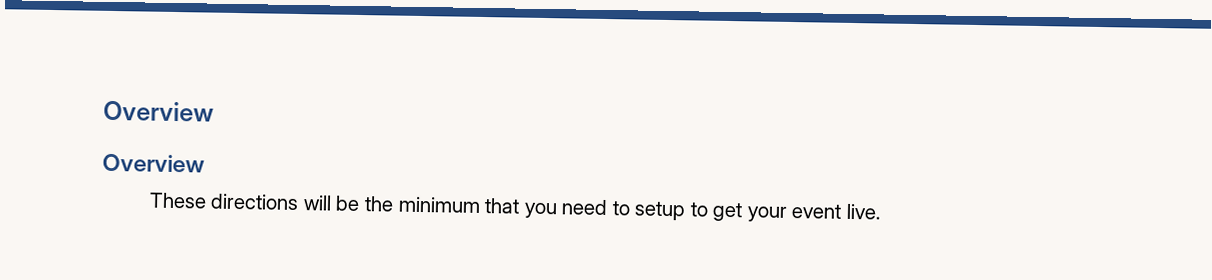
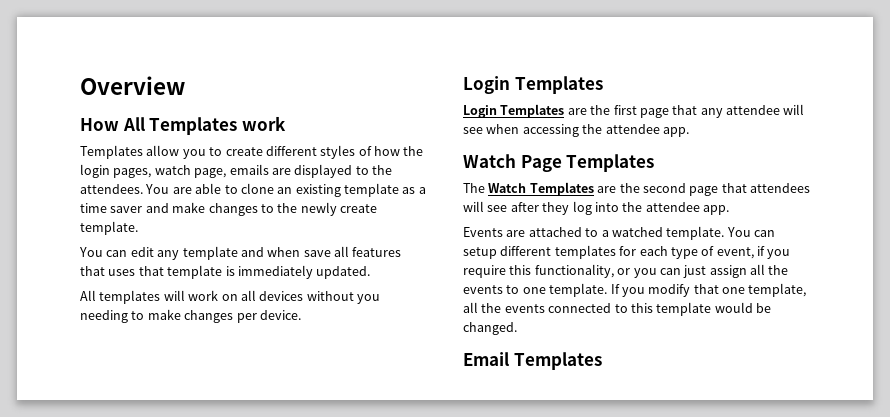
[103,100,214,122] [102,153,205,173] [148,192,881,222] Overview // Overview // These directions will be the minimum that you need to setup to get your event live. -> [80,76,185,95] [80,116,286,135] [80,145,424,159] [80,164,392,178] [80,183,426,197] [80,202,377,216] [80,221,138,235] [79,246,402,260] [80,265,371,279] [80,290,380,304] [80,309,301,323] [463,76,603,94] [463,104,805,118] [463,124,689,137] [463,154,655,172] [463,182,810,196] [463,201,729,215] [463,226,775,240] [463,245,791,259] [463,264,789,278] [463,283,807,297] [463,302,771,316] [463,322,517,335] [463,352,602,370] Overview // How All Templates work // Templates allow you to create different styles of how the login pages, watch page, emails are displayed to the attendees. You are able to clone an existing template as a time saver and make changes to the newly create template. // You can edit any template and when save all features that uses that template is immediately updated. // All templates will work on all devices without you needing to make changes per device. // Login Templates // Login Templates are the first page that any attendee will see when accessing the attendee app. // Watch Page Templates // The Watch Templates are the second page that attendees will see after they log into the attendee app. // Events are attached to a watched template. You can setup different templates for each type of event, if you require this functionality, or you can just assign all the events to one template. If you modify that one template, all the events connected to this template would be changed. // Email Templates

